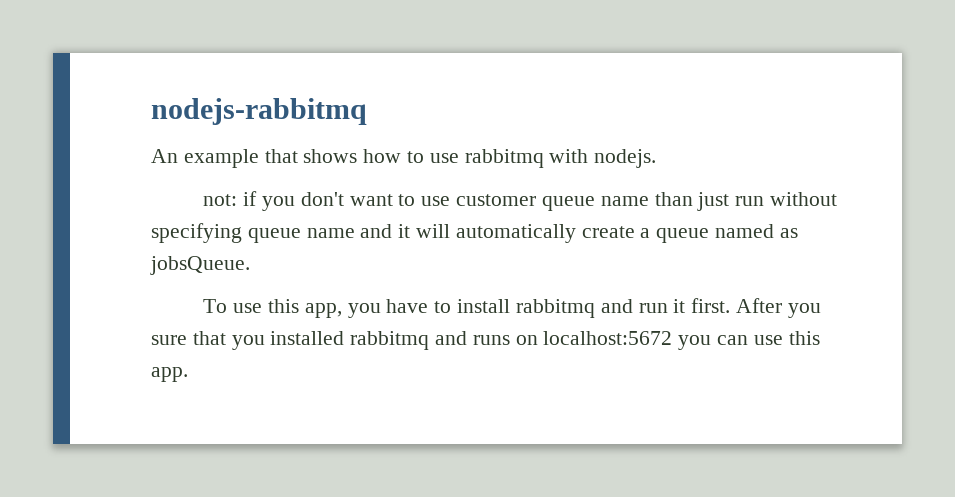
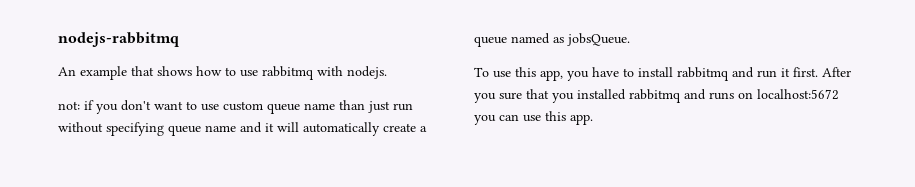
[456,194,537,206] customer -> [223,101,263,111] custom

